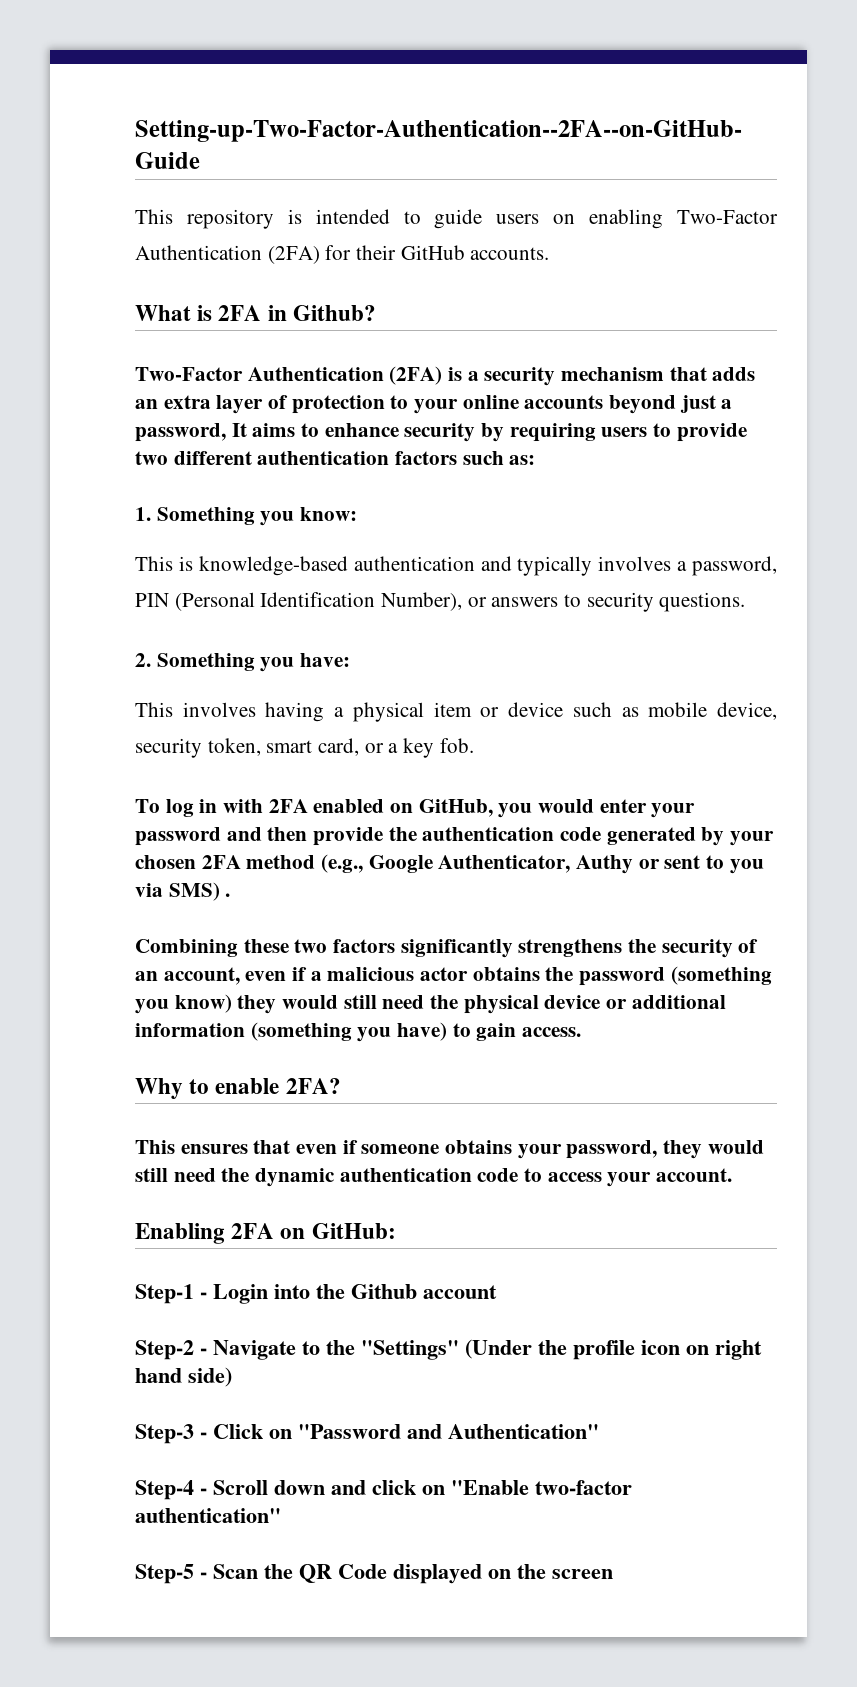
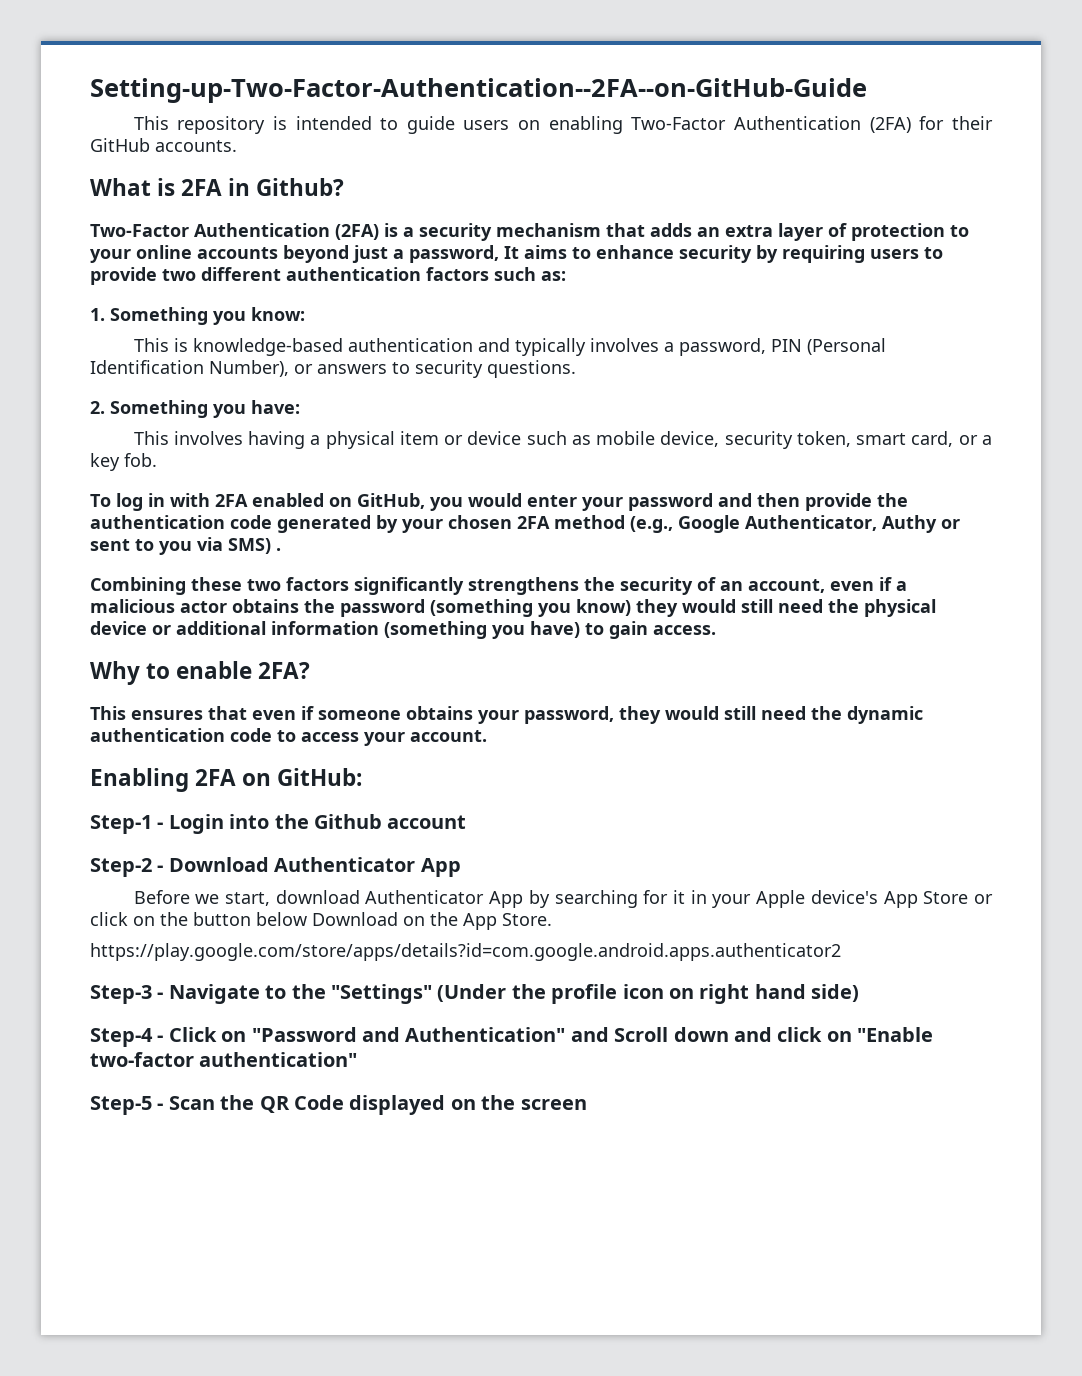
(207, 1351) none -> [168,857,461,877] [133,890,994,908] [90,912,552,930] [90,943,841,961] [90,985,164,1004] Download Authenticator App // Before we start, download Authenticator App by searching for it in your Apple device's App Store or click on the button below Download on the App Store. // https://play.google.com/store/apps/details?id=com.google.android.apps.authenticator2 // Step-3 -
[135,1424,194,1444] Step-3 -> [90,1028,153,1047] Step-4
[135,1480,207,1500] // Step-4 - -> [570,1027,609,1042] and

